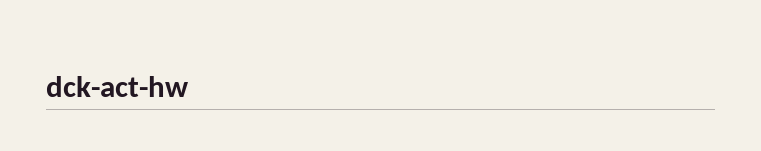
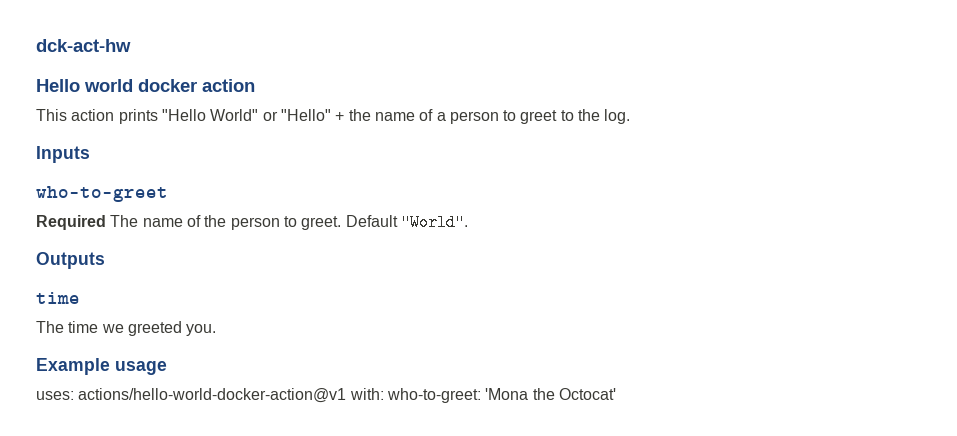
(188, 86) none -> [36,79,255,92] [36,109,631,124] [36,146,90,163] [36,186,168,202] [36,214,468,231] [36,252,105,269] [36,292,80,304] [36,321,217,336] [36,358,167,375] [36,388,616,403] // Hello world docker action // This action prints "Hello World" or "Hello" + the name of a person to greet to the log. // Inputs // who-to-greet // Required The name of the person to greet. Default "World". // Outputs // time // The time we greeted you. // Example usage // uses: actions/hello-world-docker-action@v1 with: who-to-greet: 'Mona the Octocat'

